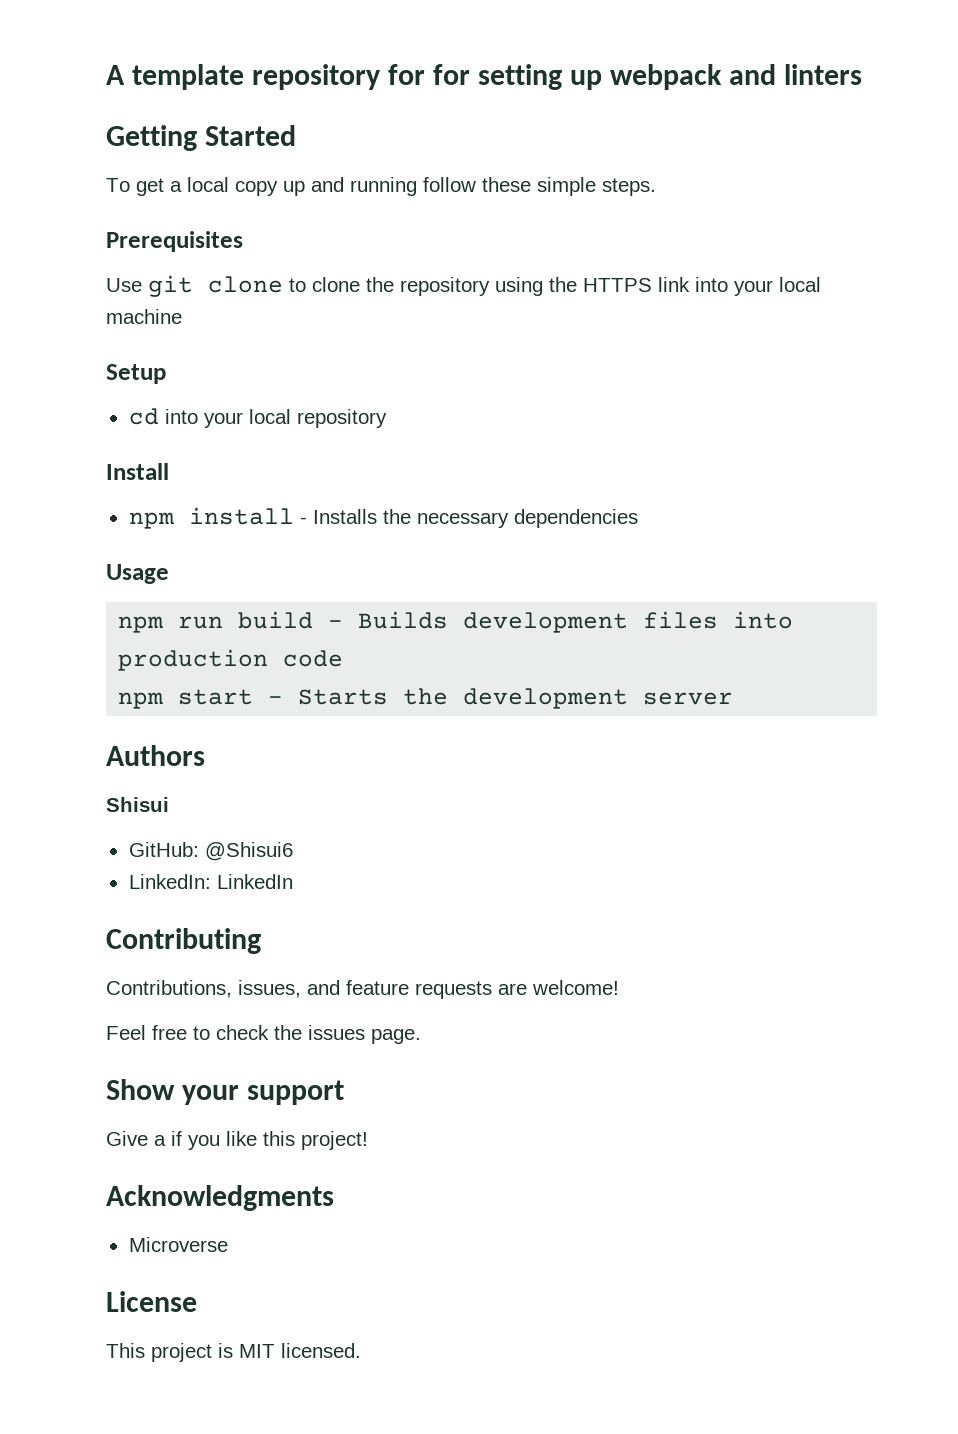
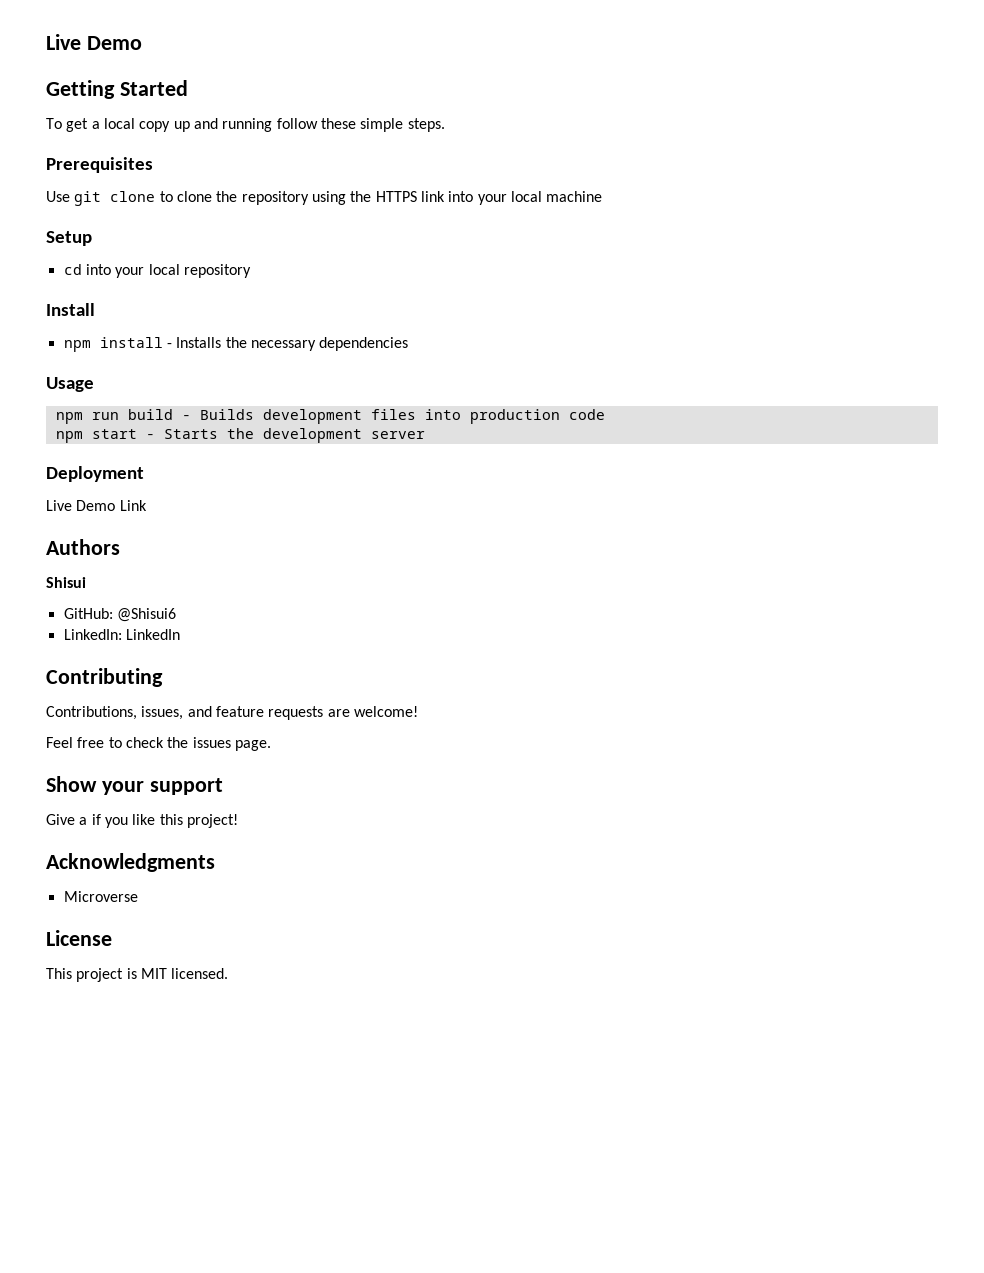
[106,64,862,90] A template repository for for setting up webpack and linters -> [46,34,142,50] Live Demo
(734, 698) none -> [46,466,144,482] [46,500,147,511] // Deployment // Live Demo Link

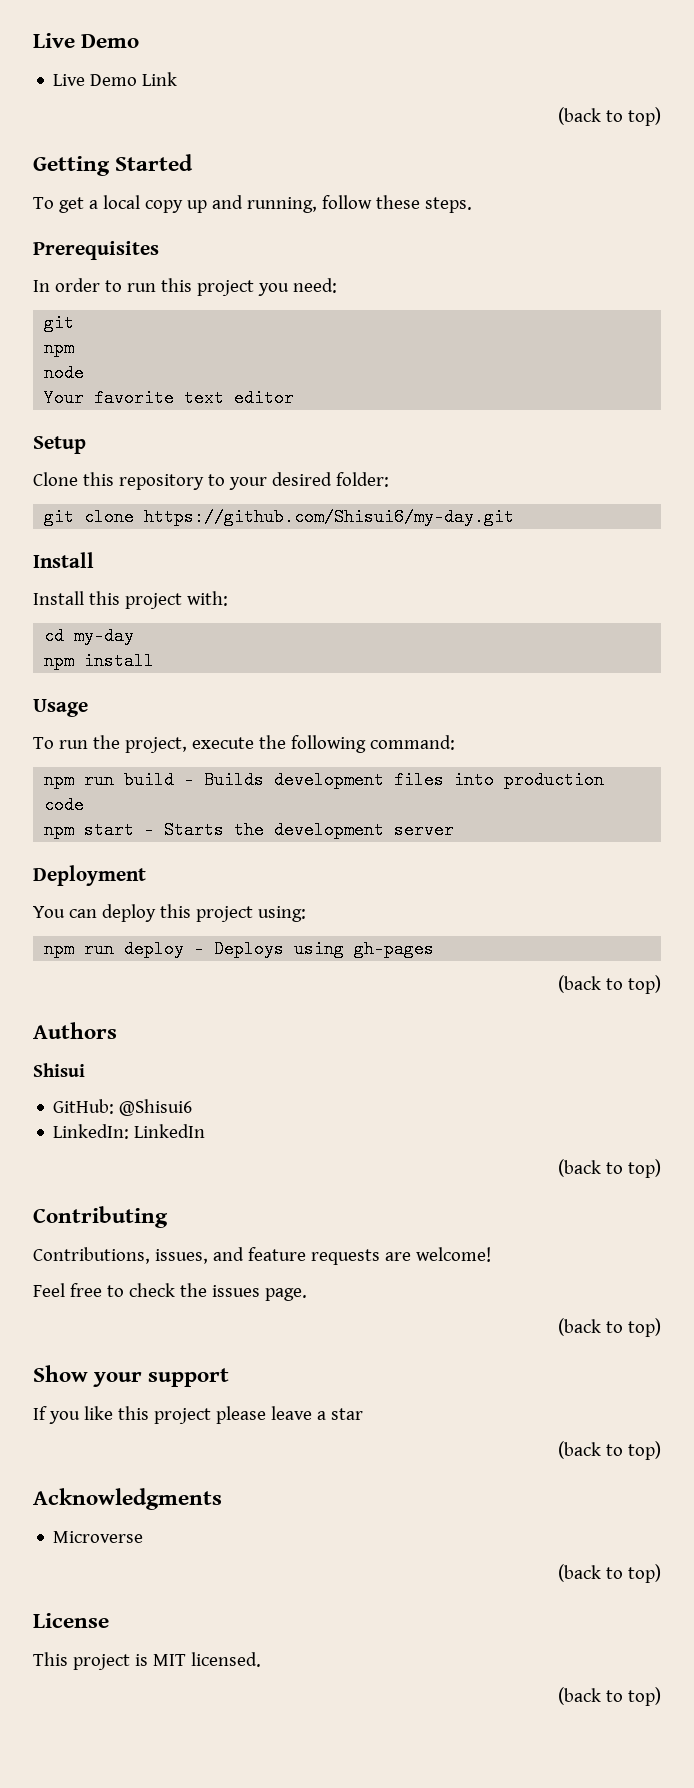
[46,34,142,50] Live Demo -> [33,33,140,48] [53,72,178,86] [558,107,661,126] Live Demo // Live Demo Link // (back to top)
[222,118,273,132] running -> [246,197,317,213] running,
[360,118,404,132] simple -> (420, 202) none
[46,191,603,206] [46,231,92,246] [63,264,251,278] [46,303,95,316] [63,337,409,352] [46,377,94,392] Use git clone to clone the repository using the HTTPS link into your local machine // Setup // cd into your local repository // Install // npm install - Installs the necessary dependencies // Usage -> [33,278,337,296] [44,314,75,332] [44,339,75,357] [44,364,85,382] [44,389,295,407] [33,436,86,454] [33,472,389,490] [44,508,515,526] [33,552,94,568] [33,591,228,609] [44,627,135,645] [44,652,155,670] [33,699,88,717] [33,735,455,753] In order to run this project you need: // git // npm // node // Your favorite text editor // Setup // Clone this repository to your desired folder: // git clone https://github.com/Shisui6/my-day.git // Install // Install this project with: // cd my-day // npm install // Usage // To run the project, execute the following command:
[46,500,147,511] Live Demo Link -> [33,904,306,922] [44,940,435,958] [558,975,661,994] You can deploy this project using: // npm run deploy - Deploys using gh-pages // (back to top)
(180, 634) none -> [558,1159,661,1178] // (back to top)
(271, 745) none -> [558,1318,661,1337] // (back to top)
[46,814,238,828] Give a if you like this project! -> [33,1406,363,1424] [558,1441,661,1460] If you like this project please leave a star // (back to top)
(138, 896) none -> [558,1564,661,1583] // (back to top)
(229, 973) none -> [558,1687,661,1706] // (back to top)

